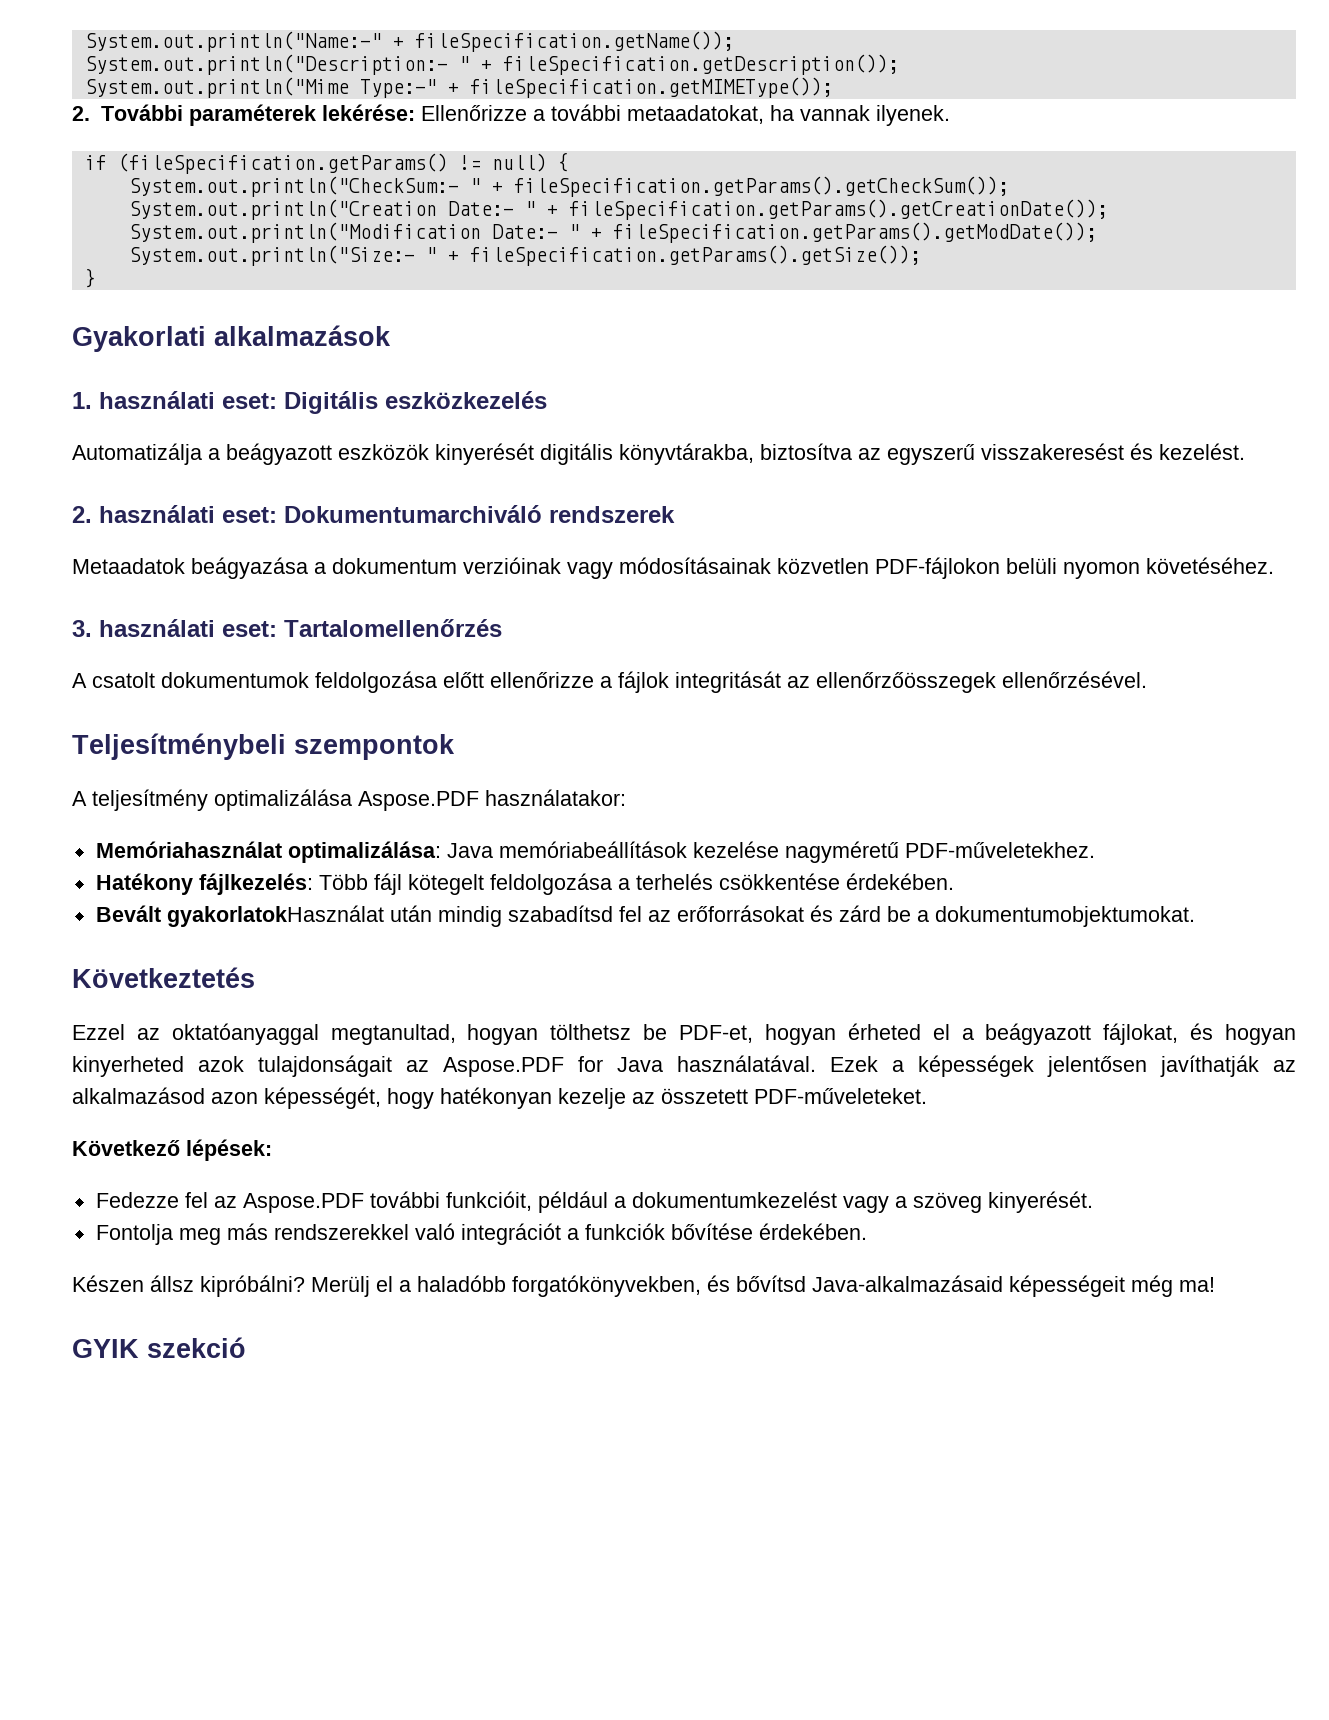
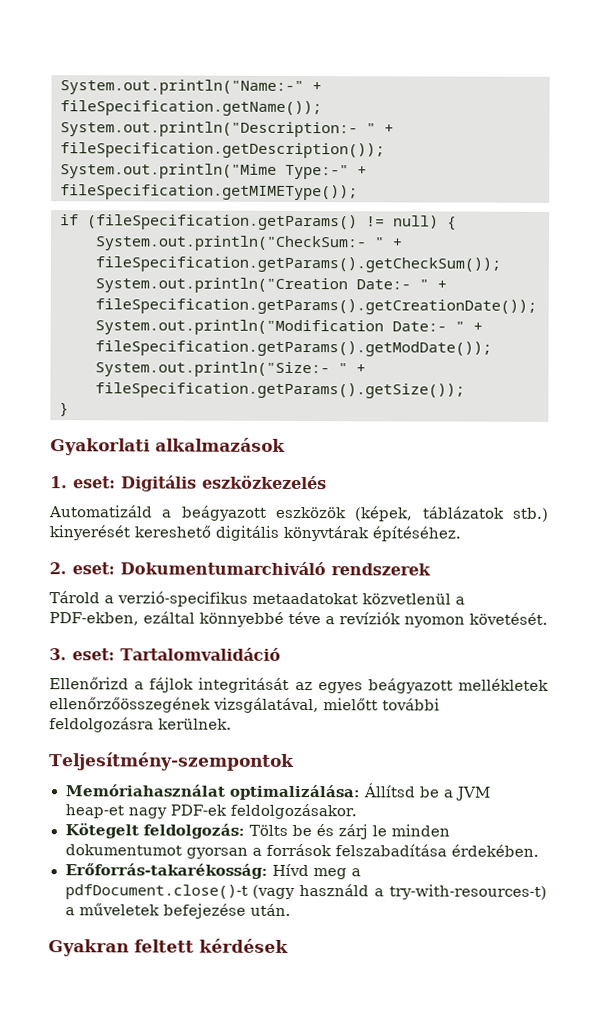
[72,104,950,126] // 2. További paraméterek lekérése: Ellenőrizze a további metaadatokat, ha vannak ilyenek. -> (358, 192) none
[99,391,215,409] használati -> (68, 482) none
[72,443,202,465] Automatizálja -> [48,505,153,518] Automatizáld
[435,443,1245,465] [72,505,215,523] kinyerését digitális könyvtárakba, biztosítva az egyszerű visszakeresést és kezelést. // 2. használati -> [354,506,549,522] [49,525,461,542] [49,562,67,575] (képek, táblázatok stb.) kinyerését kereshető digitális könyvtárak építéséhez. // 2.
[72,557,1274,579] [72,619,502,637] [72,671,1147,693] [72,733,455,760] [72,789,626,811] [95,841,1095,863] [95,873,954,895] [95,905,1195,927] [72,967,255,988] [72,1023,1296,1045] [72,1055,1296,1077] [72,1087,927,1109] [72,1139,272,1161] [95,1191,1093,1213] [95,1223,867,1245] [72,1275,1215,1297] [72,1337,246,1358] Metaadatok beágyazása a dokumentum verzióinak vagy módosításainak közvetlen PDF-fájlokon belüli nyomon követéséhez. // 3. használati eset: Tartalomellenőrzés // A csatolt dokumentumok feldolgozása előtt ellenőrizze a fájlok integritását az ellenőrzőösszegek ellenőrzésével. // Teljesítménybeli szempontok // A teljesítmény optimalizálása Aspose.PDF használatakor: // Memóriahasználat optimalizálása: Java memóriabeállítások kezelése nagyméretű PDF-műveletekhez. // Hatékony fájlkezelés: Több fájl kötegelt feldolgozása a terhelés csökkentése érdekében. // Bevált gyakorlatokHasználat után mindig szabadítsd fel az erőforrásokat és zárd be a dokumentumobjektumokat. // Következtetés // Ezzel az oktatóanyaggal megtanultad, hogyan tölthetsz be PDF-et, hogyan érheted el a beágyazott fájlokat, és hogyan kinyerheted azok tulajdonságait az Aspose.PDF for Java használatával. Ezek a képességek jelentősen javíthatják az alkalmazásod azon képességét, hogy hatékonyan kezelje az összetett PDF-műveleteket. // Következő lépések: // Fedezze fel az Aspose.PDF további funkcióit, például a dokumentumkezelést vagy a szöveg kinyerését. // Fontolja meg más rendszerekkel való integrációt a funkciók bővítése érdekében. // Készen állsz kipróbálni? Merülj el a haladóbb forgatókönyvekben, és bővítsd Java-alkalmazásaid képességeit még ma! // GYIK szekció -> [49,591,465,607] [49,611,548,628] [49,647,281,661] [49,677,549,694] [49,697,440,714] [49,717,232,733] [49,752,295,771] [64,783,490,801] [64,803,358,820] [64,823,450,840] [64,843,539,859] [64,863,361,880] [64,884,547,900] [64,903,291,919] [48,938,289,957] Tárold a verzió‑specifikus metaadatokat közvetlenül a PDF‑ekben, ezáltal könnyebbé téve a revíziók nyomon követését. // 3. eset: Tartalomvalidáció // Ellenőrizd a fájlok integritását az egyes beágyazott mellékletek ellenőrzőösszegének vizsgálatával, mielőtt további feldolgozásra kerülnek. // Teljesítmény‑szempontok // Memóriahasználat optimalizálása: Állítsd be a JVM heap‑et nagy PDF‑ek feldolgozásakor. // Kötegelt feldolgozás: Tölts be és zárj le minden dokumentumot gyorsan a források felszabadítása érdekében. // Erőforrás‑takarékosság: Hívd meg a pdfDocument.close()‑t (vagy használd a try‑with‑resources‑t) a műveletek befejezése után. // Gyakran feltett kérdések

